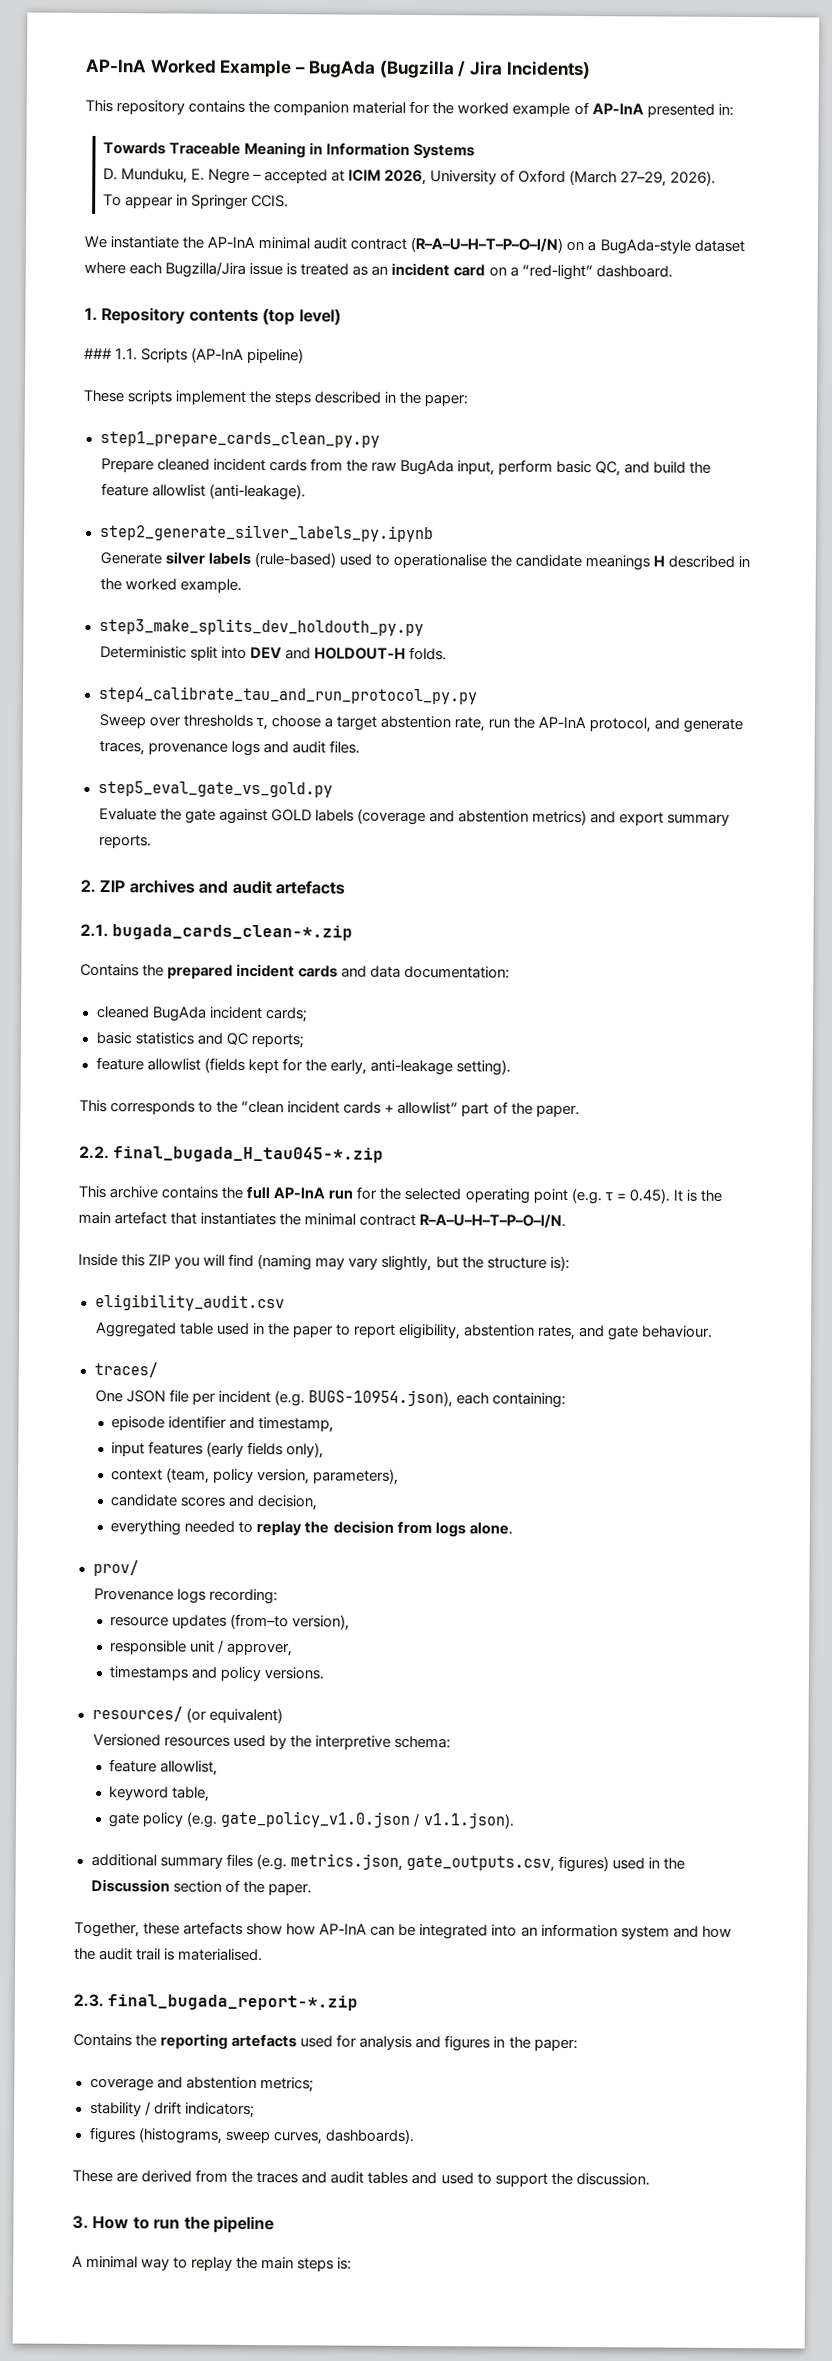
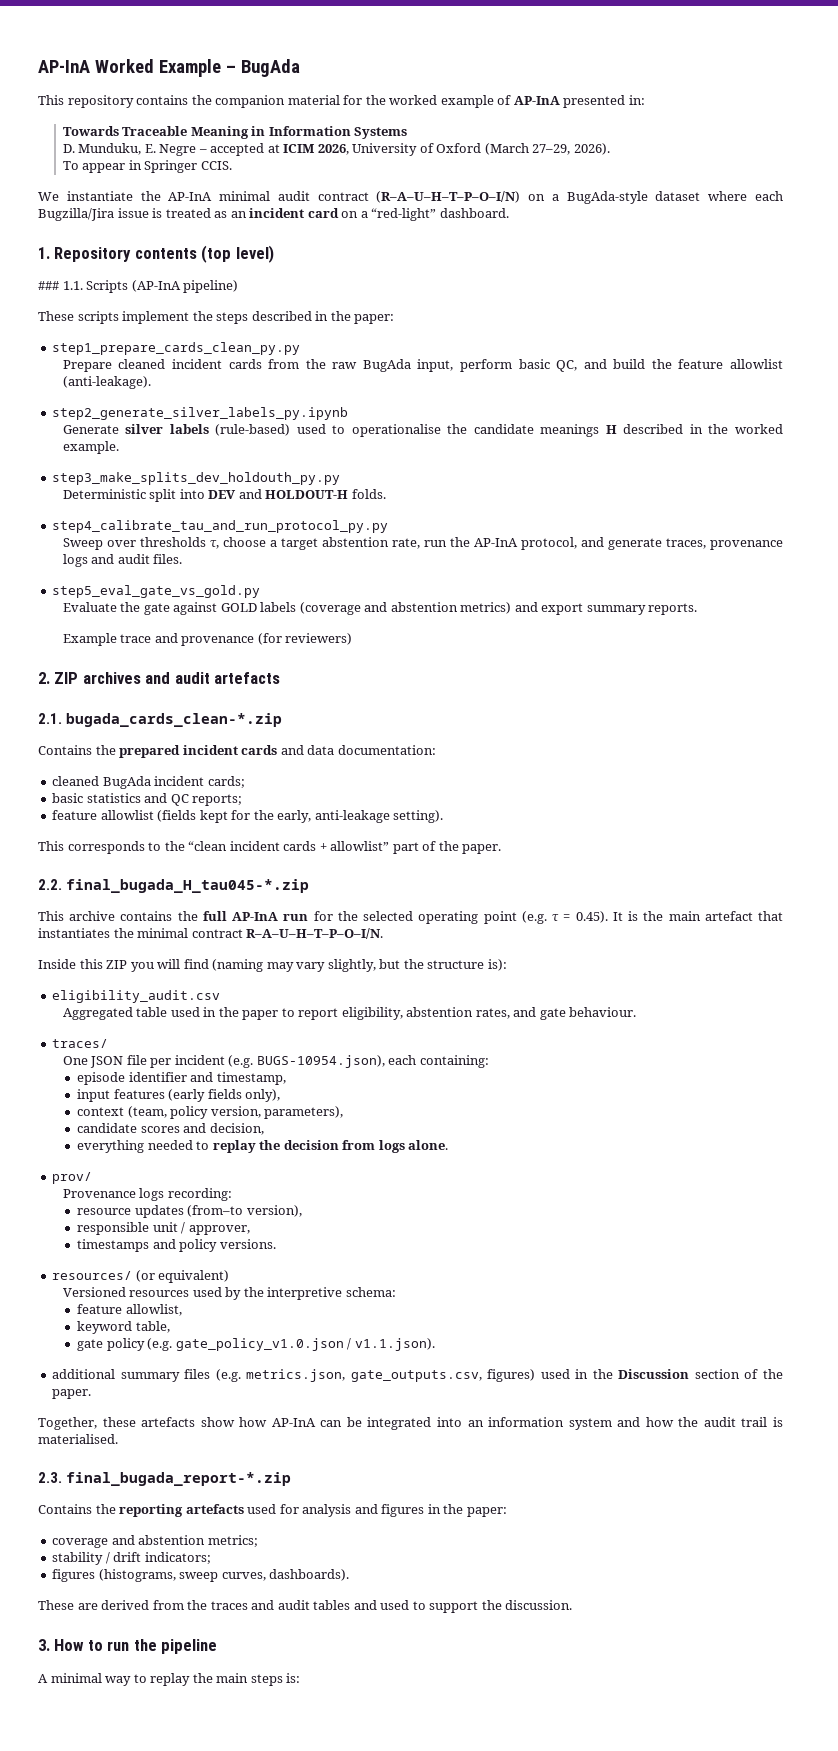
[378,59,591,80] (Bugzilla / Jira Incidents) -> (300, 68) none
(152, 841) none -> [62,633,353,646] // Example trace and provenance (for reviewers)

